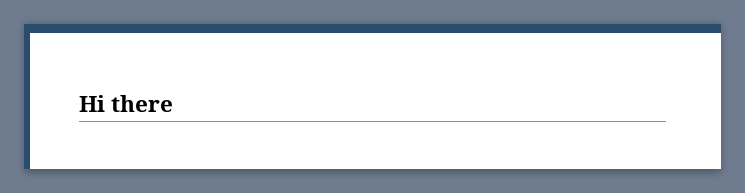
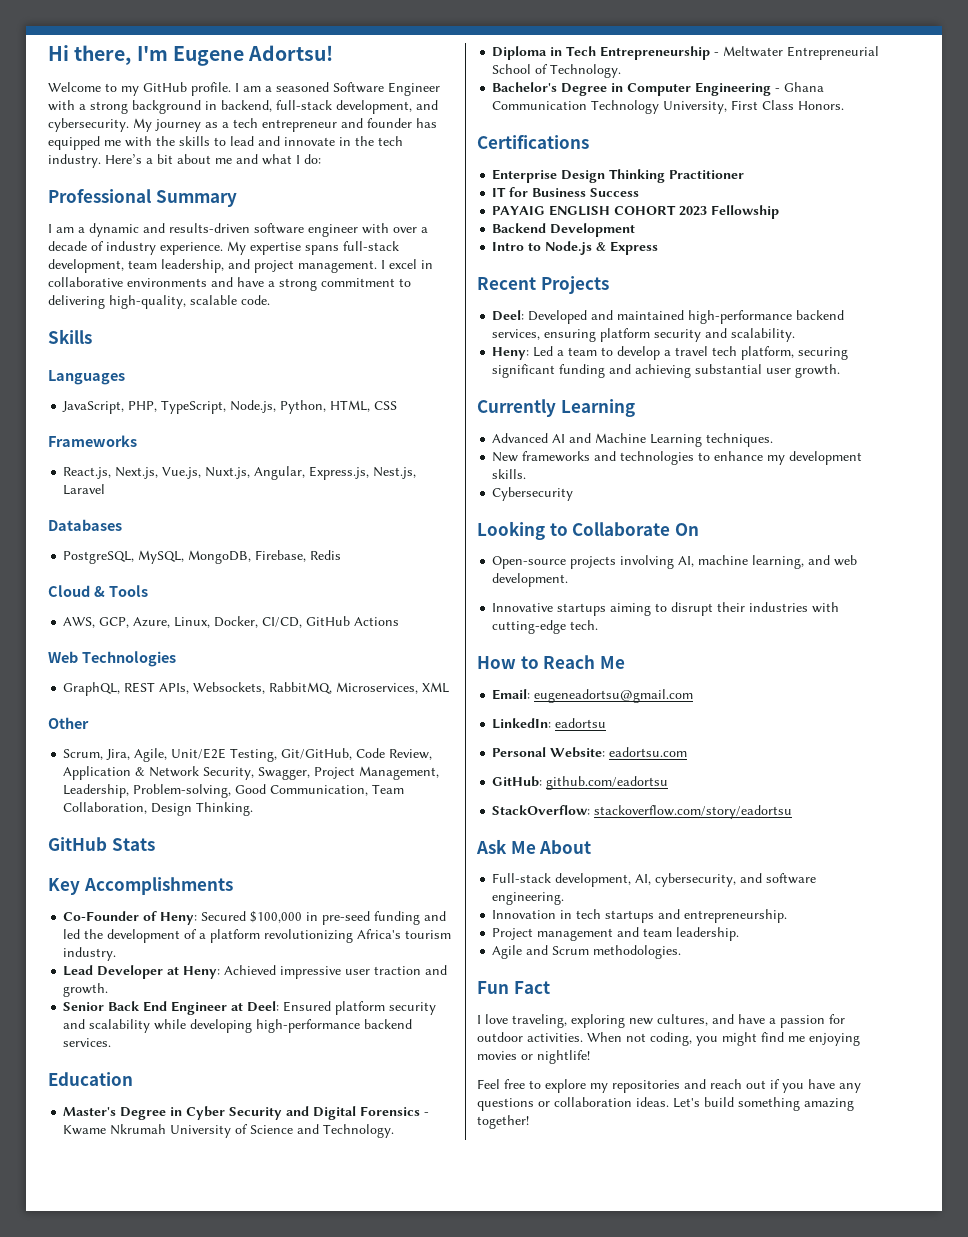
[111,95,174,112] there -> [74,45,334,66] [48,82,440,96] [48,100,438,114] [48,118,437,132] [48,136,403,150] [48,154,321,168] [48,189,237,207] [48,223,428,237] [48,241,399,255] [48,259,433,273] [48,277,411,291] [48,295,270,309] [48,329,92,344] [48,370,125,385] [62,400,398,414] [48,435,137,447] [63,466,417,480] [63,484,106,495] [48,519,122,531] [63,550,342,564] [48,585,148,597] [63,616,400,628] [48,651,176,667] [63,682,450,696] [48,717,89,729] [63,748,433,762] [63,766,440,780] [63,784,405,798] [63,802,254,816] [48,837,155,851] [48,877,233,895] [63,911,447,925] [63,929,452,943] [63,947,117,961] [63,965,448,979] [63,983,109,997] [63,1001,437,1015] [63,1019,413,1033] [63,1038,112,1047] [48,1072,133,1086] [63,1106,430,1120] [63,1124,395,1138] [492,46,880,60] [492,64,622,78] [492,82,825,96] [492,100,845,114] [477,135,589,149] [492,169,745,183] [492,187,640,197] [492,205,780,219] [492,223,636,237] [492,241,659,255] [477,276,609,294] [492,310,845,324] [492,328,796,342] [492,346,849,360] [492,364,841,378] [477,399,635,417] [492,433,774,447] [492,451,863,465] [492,469,527,479] [492,487,574,501] [477,521,699,540] [492,555,858,569] [492,573,569,587] [492,602,840,616] [492,620,599,634] [477,655,625,669] [492,689,694,703] [492,718,607,729] [492,747,688,758] [492,776,669,790] [492,805,793,819] [476,839,592,854] [492,873,817,887] [492,892,565,905] [492,909,788,923] [492,927,740,941] [492,945,682,959] [477,981,550,994] [477,1014,845,1028] [477,1032,860,1046] [477,1050,590,1064] [477,1079,861,1093] [477,1097,854,1111] [477,1115,529,1129] there, I'm Eugene Adortsu! // Welcome to my GitHub profile. I am a seasoned Software Engineer with a strong background in backend, full-stack development, and cybersecurity. My journey as a tech entrepreneur and founder has equipped me with the skills to lead and innovate in the tech industry. Here’s a bit about me and what I do: // Professional Summary // I am a dynamic and results-driven software engineer with over a decade of industry experience. My expertise spans full-stack development, team leadership, and project management. I excel in collaborative environments and have a strong commitment to delivering high-quality, scalable code. // Skills // Languages // JavaScript, PHP, TypeScript, Node.js, Python, HTML, CSS // Frameworks // React.js, Next.js, Vue.js, Nuxt.js, Angular, Express.js, Nest.js, Laravel // Databases // PostgreSQL, MySQL, MongoDB, Firebase, Redis // Cloud & Tools // AWS, GCP, Azure, Linux, Docker, CI/CD, GitHub Actions // Web Technologies // GraphQL, REST APIs, Websockets, RabbitMQ, Microservices, XML // Other // Scrum, Jira, Agile, Unit/E2E Testing, Git/GitHub, Code Review, Application & Network Security, Swagger, Project Management, Leadership, Problem-solving, Good Communication, Team Collaboration, Design Thinking. // GitHub Stats // Key Accomplishments // Co-Founder of Heny: Secured $100,000 in pre-seed funding and led the development of a platform revolutionizing Africa's tourism industry. // Lead Developer at Heny: Achieved impressive user traction and growth. // Senior Back End Engineer at Deel: Ensured platform security and scalability while developing high-performance backend services. // Education // Master's Degree in Cyber Security and Digital Forensics - Kwame Nkrumah University of Science and Technology. // Diploma in Tech Entrepreneurship - Meltwater Entrepreneurial School of Technology. // Bachelor's Degree in Computer Engineering - Ghana Communication Technology University, First Class Honors. // Certifications // Enterprise Design Thinking Practitioner // IT for Business Success // PAYAIG ENGLISH COHORT 2023 Fellowship // Backend Development // Intro to Node.js & Express // Recent Projects // Deel: Developed and maintained high-performance backend services, ensuring platform security and scalability. // Heny: Led a team to develop a travel tech platform, securing significant funding and achieving substantial user growth. // Currently Learning // Advanced AI and Machine Learning techniques. // New frameworks and technologies to enhance my development skills. // Cybersecurity // Looking to Collaborate On // Open-source projects involving AI, machine learning, and web development. // Innovative startups aiming to disrupt their industries with cutting-edge tech. // How to Reach Me // Email: eugeneadortsu@gmail.com // LinkedIn: eadortsu // Personal Website: eadortsu.com // GitHub: github.com/eadortsu // StackOverflow: stackoverflow.com/story/eadortsu // Ask Me About // Full-stack development, AI, cybersecurity, and software engineering. // Innovation in tech startups and entrepreneurship. // Project management and team leadership. // Agile and Scrum methodologies. // Fun Fact // I love traveling, exploring new cultures, and have a passion for outdoor activities. When not coding, you might find me enjoying movies or nightlife! // Feel free to explore my repositories and reach out if you have any questions or collaboration ideas. Let's build something amazing together!

